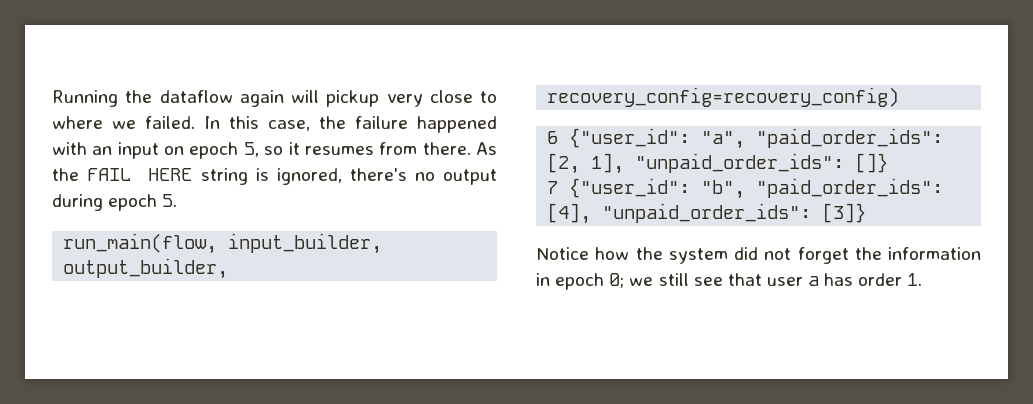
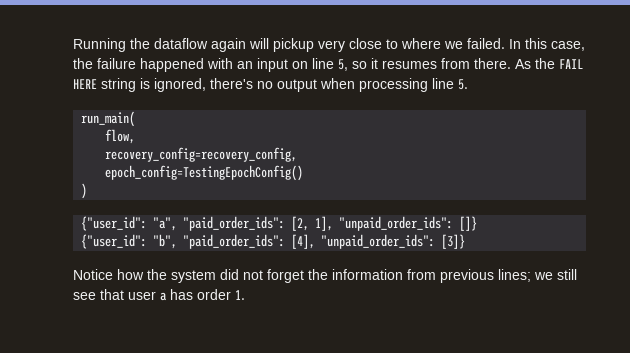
[189,142,239,159] epoch -> [312,58,334,69] line
[52,194,178,211] [63,233,383,254] [63,258,229,279] [547,87,900,107] [547,131,559,144] during epoch 5. // run_main(flow, input_builder, output_builder, recovery_config=recovery_config) // 6 -> [320,78,468,92] [81,111,136,127] [105,129,136,144] [105,147,298,162] [105,165,304,181] [81,183,88,199] when processing line 5. // run_main( // flow, // recovery_config=recovery_config, // epoch_config=TestingEpochConfig() // ) //
[547,181,559,194] 7 -> (478, 223) none
[536,273,625,290] in epoch 0; -> [407,269,531,283] from previous lines;

